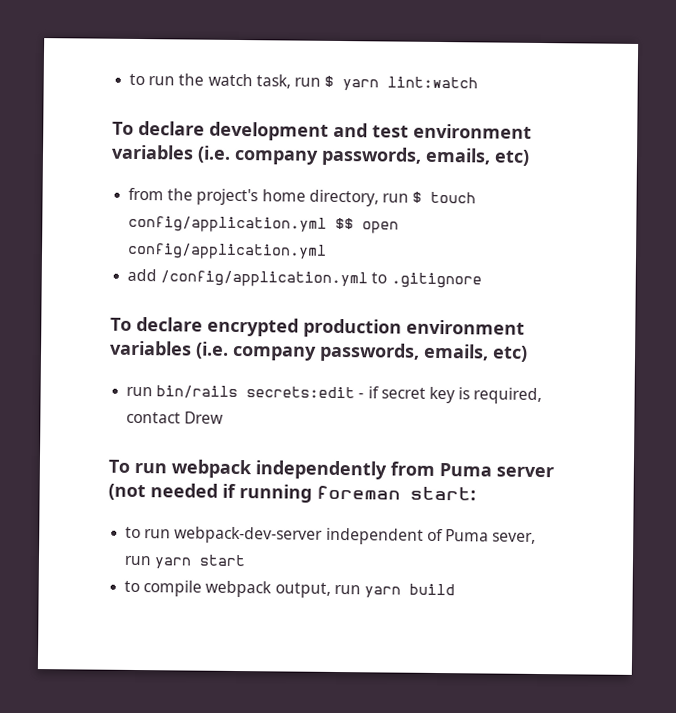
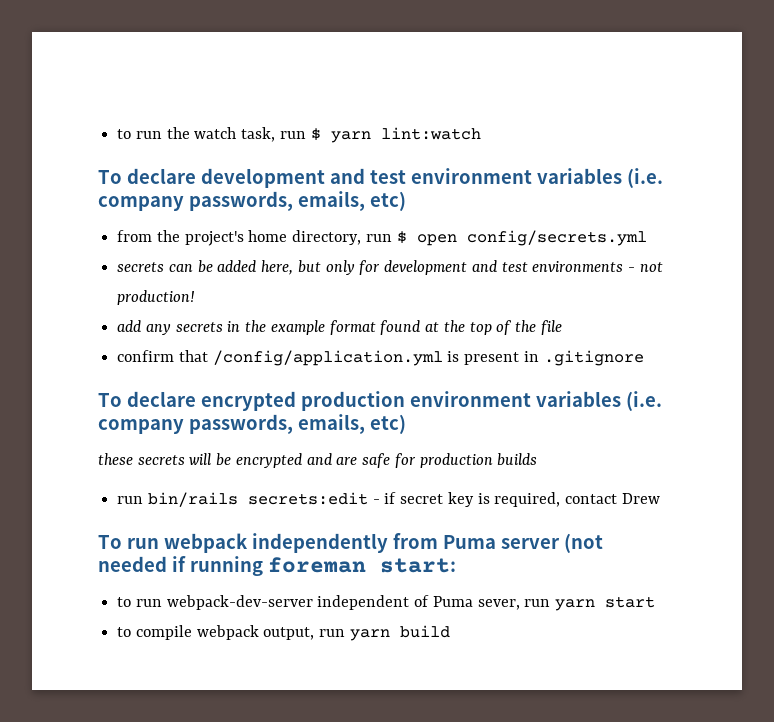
[430,191,477,204] [128,215,400,234] [127,242,328,260] [127,268,388,288] touch config/application.yml $$ open config/application.yml // add /config/application.yml to -> [416,230,647,246] [117,260,663,275] [117,290,196,305] [117,320,562,335] [117,350,539,366] open config/secrets.yml // secrets can be added here, but only for development and test environments - not production! // add any secrets in the example format found at the top of the file // confirm that /config/application.yml is present in
(528, 353) none -> [98,453,538,468] // these secrets will be encrypted and are safe for production builds

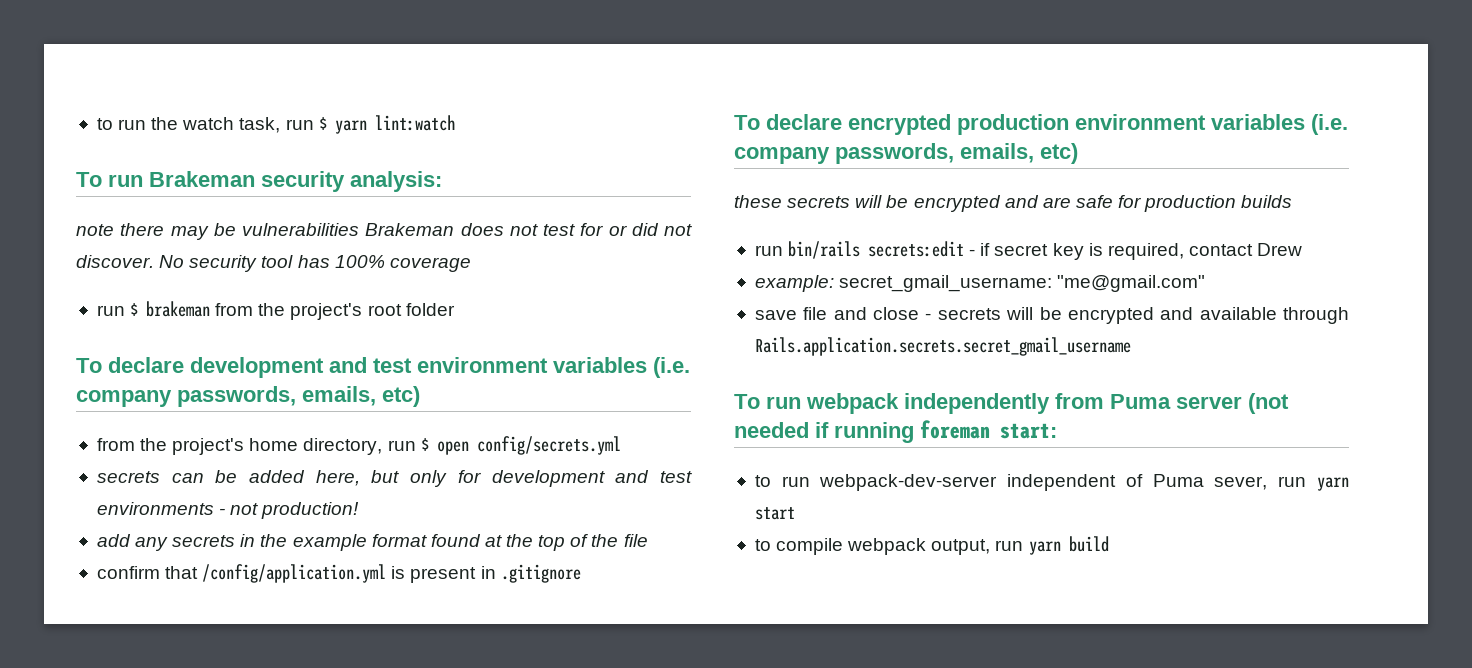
(481, 133) none -> [76,171,442,192] [76,223,692,240] [76,255,471,272] [96,301,455,320] // To run Brakeman security analysis: // note there may be vulnerabilities Brakeman does not test for or did not discover. No security tool has 100% coverage // run $ brakeman from the project's root folder
(660, 498) none -> [754,275,1206,292] [754,307,1349,324] [754,337,1131,356] // example: secret_gmail_username: "me@gmail.com" // save file and close - secrets will be encrypted and available through Rails.application.secrets.secret_gmail_username

